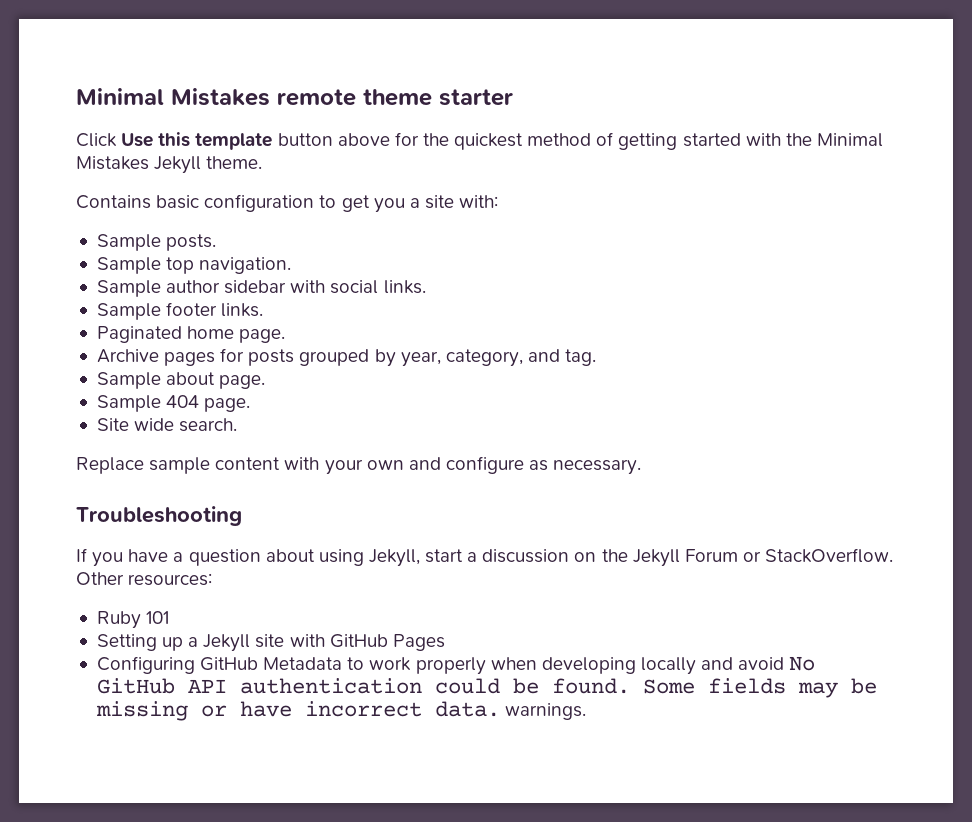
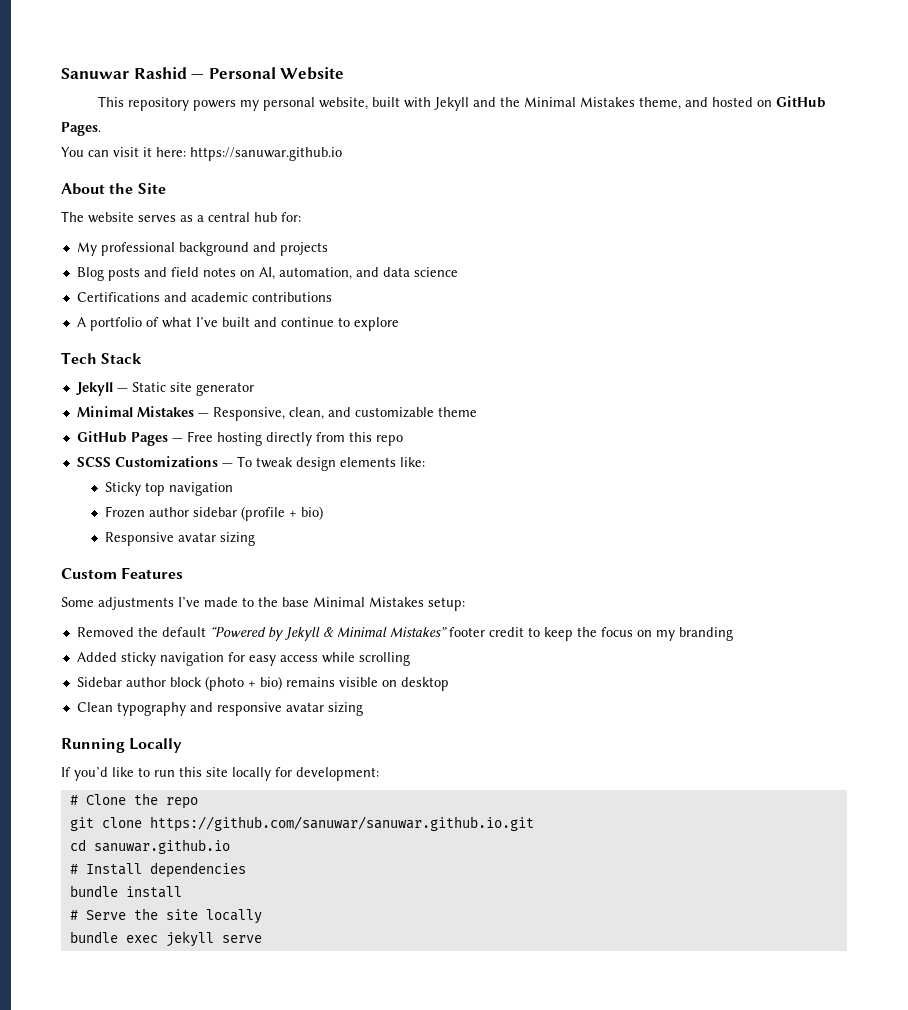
[76,88,513,106] [76,132,883,150] [76,156,263,174] [76,194,499,213] [96,234,217,251] [96,257,292,274] [96,280,426,297] [96,302,264,320] [96,326,286,343] [96,348,597,367] [96,372,266,389] [96,395,251,412] [96,418,238,432] [76,456,642,475] [76,506,242,526] [76,548,894,567] [76,572,213,586] [96,611,170,629] [96,634,445,652] [96,656,816,675] [96,678,877,698] [95,701,587,721] Minimal Mistakes remote theme starter // Click Use this template button above for the quickest method of getting started with the Minimal Mistakes Jekyll theme. // Contains basic configuration to get you a site with: // Sample posts. // Sample top navigation. // Sample author sidebar with social links. // Sample footer links. // Paginated home page. // Archive pages for posts grouped by year, category, and tag. // Sample about page. // Sample 404 page. // Site wide search. // Replace sample content with your own and configure as necessary. // Troubleshooting // If you have a question about using Jekyll, start a discussion on the Jekyll Forum or StackOverflow. Other resources: // Ruby 101 // Setting up a Jekyll site with GitHub Pages // Configuring GitHub Metadata to work properly when developing locally and avoid No GitHub API authentication could be found. Some fields may be missing or have incorrect data. warnings. -> [61,67,345,80] [98,96,827,111] [61,122,101,136] [61,147,342,161] [61,183,166,195] [61,211,301,223] [76,242,328,256] [76,267,458,281] [76,292,332,302] [76,317,399,331] [61,352,143,364] [75,382,254,396] [76,406,477,421] [76,431,403,446] [76,456,425,471] [105,482,234,496] [105,506,324,521] [105,532,256,546] [61,567,184,579] [61,597,465,611] [76,626,733,641] [76,652,410,666] [76,676,449,691] [76,702,363,716] [61,738,183,753] [61,767,379,781] [69,793,198,809] [69,816,534,832] [69,839,230,854] [69,862,246,878] [69,885,182,898] [69,908,262,924] [69,931,262,947] Sanuwar Rashid — Personal Website // This repository powers my personal website, built with Jekyll and the Minimal Mistakes theme, and hosted on GitHub Pages. // You can visit it here: https://sanuwar.github.io // About the Site // The website serves as a central hub for: // My professional background and projects // Blog posts and field notes on AI, automation, and data science // Certifications and academic contributions // A portfolio of what I’ve built and continue to explore // Tech Stack // Jekyll — Static site generator // Minimal Mistakes — Responsive, clean, and customizable theme // GitHub Pages — Free hosting directly from this repo // SCSS Customizations — To tweak design elements like: // Sticky top navigation // Frozen author sidebar (profile + bio) // Responsive avatar sizing // Custom Features // Some adjustments I’ve made to the base Minimal Mistakes setup: // Removed the default “Powered by Jekyll & Minimal Mistakes” footer credit to keep the focus on my branding // Added sticky navigation for easy access while scrolling // Sidebar author block (photo + bio) remains visible on desktop // Clean typography and responsive avatar sizing // Running Locally // If you’d like to run this site locally for development: // # Clone the repo // git clone https://github.com/sanuwar/sanuwar.github.io.git // cd sanuwar.github.io // # Install dependencies // bundle install // # Serve the site locally // bundle exec jekyll serve

